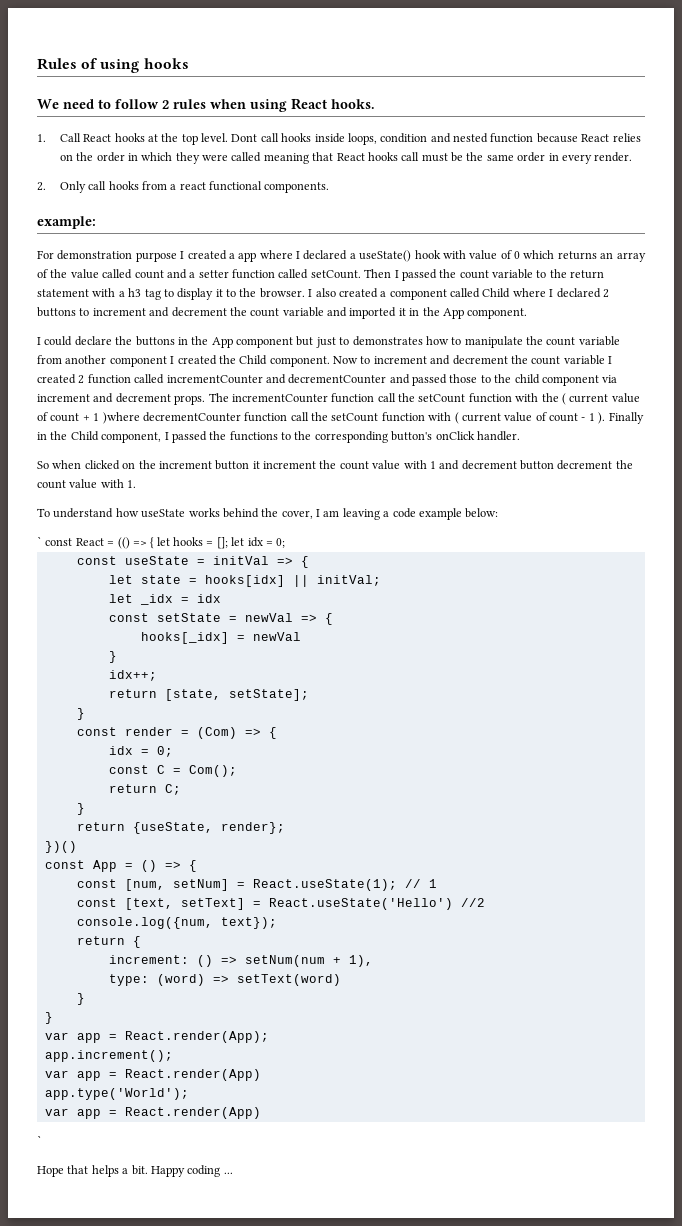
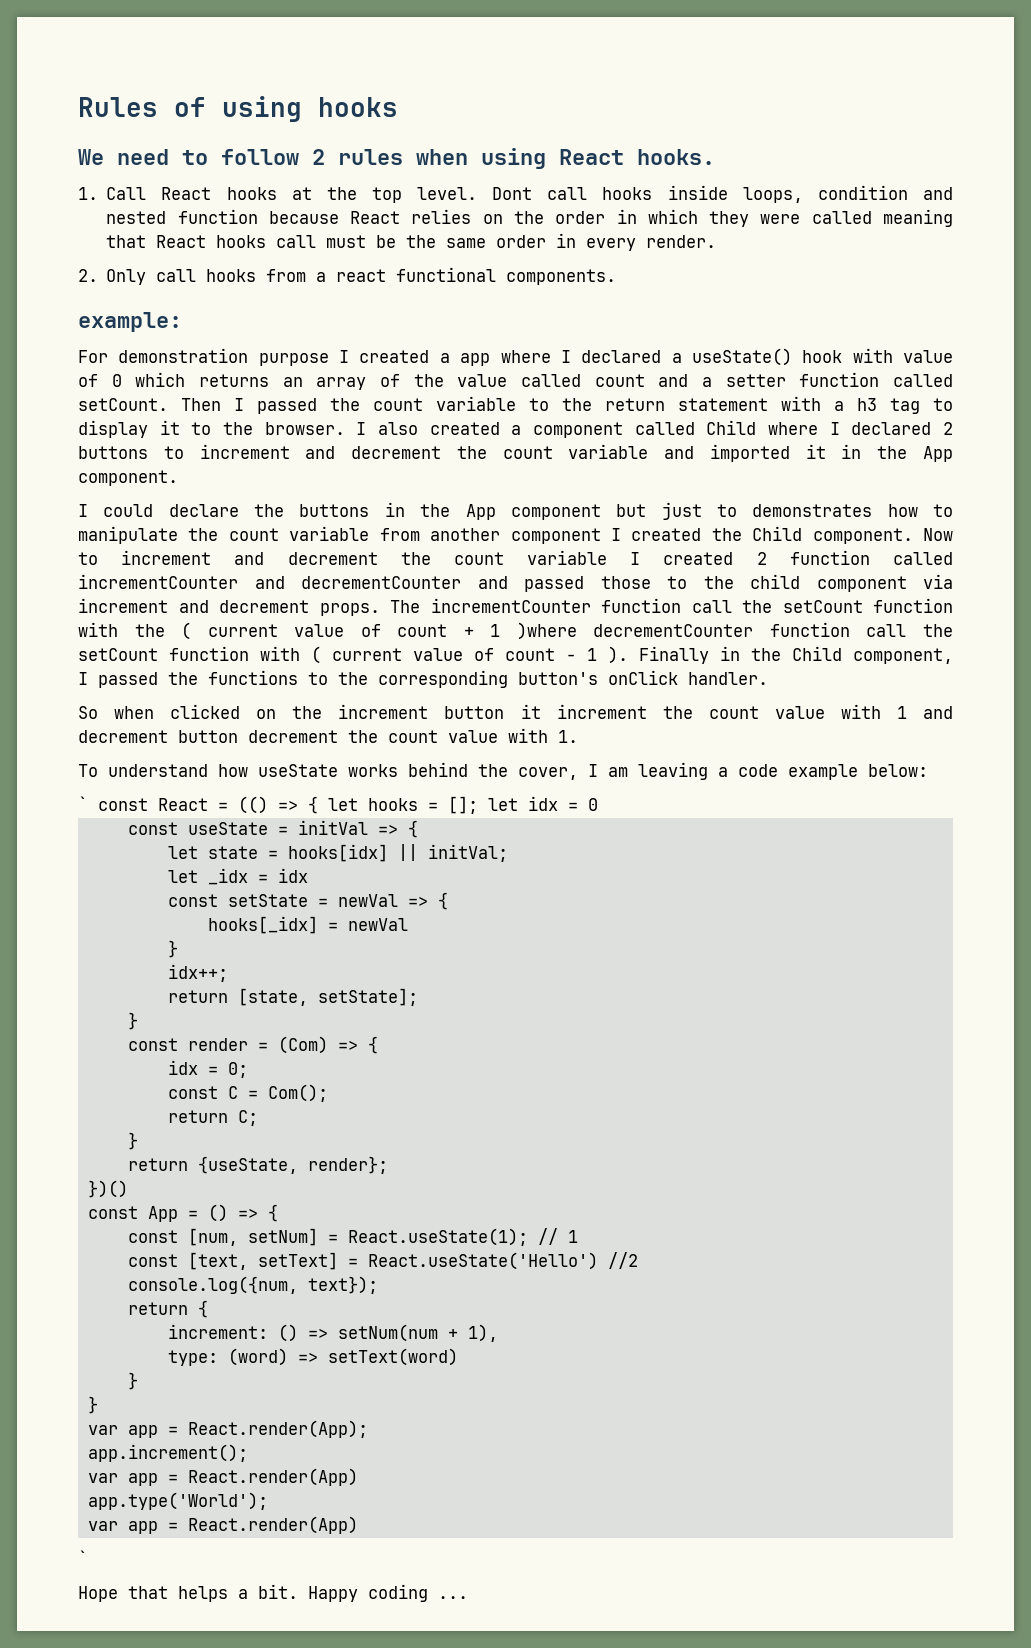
[276,538,286,548] 0; -> [588,798,598,811] 0

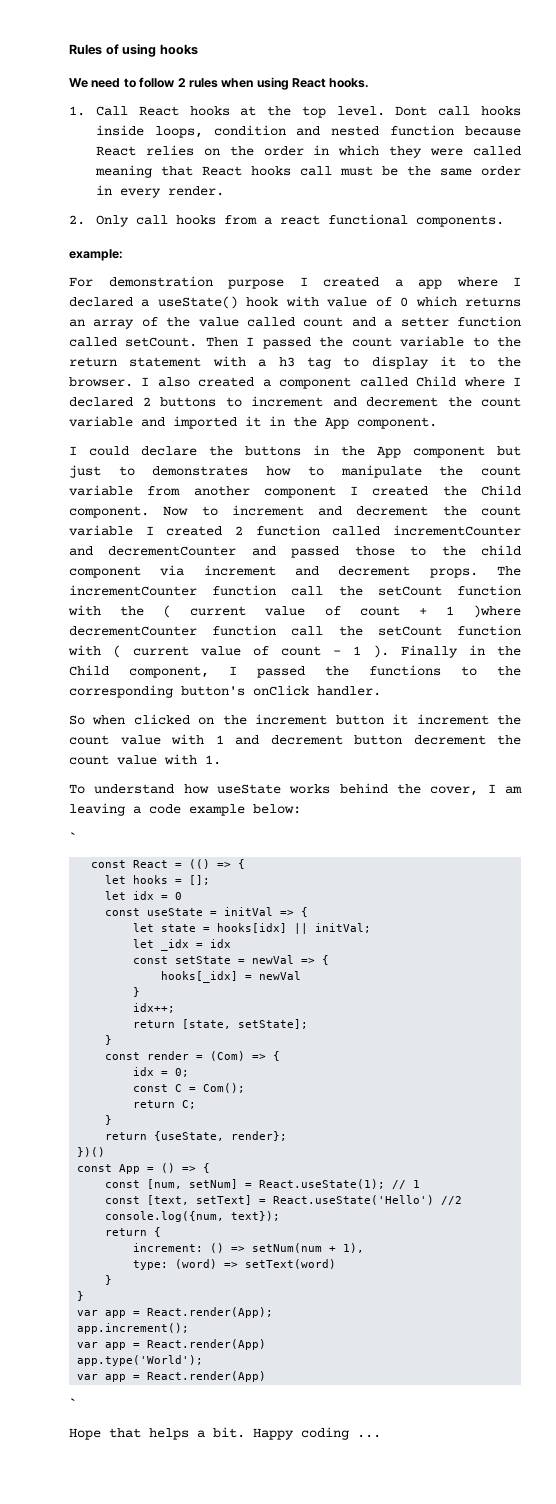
(88, 803) none -> (77, 837) //
(318, 805) none -> (246, 864) //
(478, 805) none -> (211, 880) //

